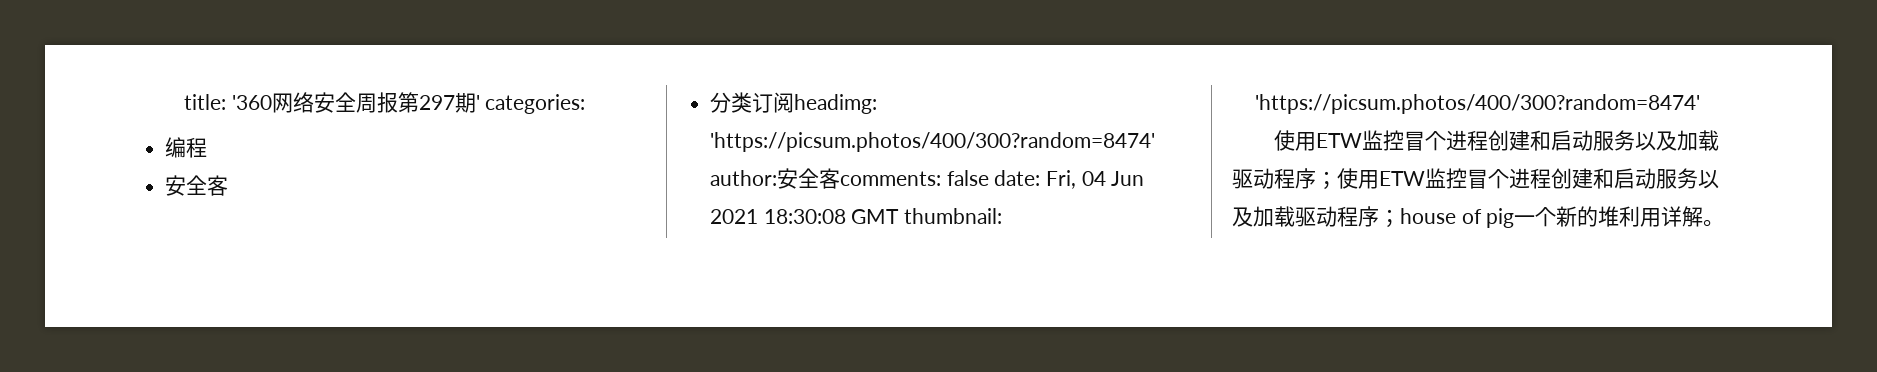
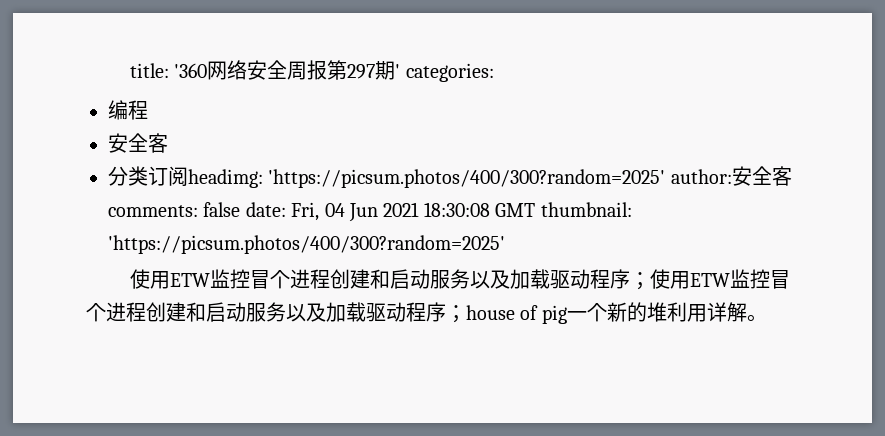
[710,132,1156,152] 'https://picsum.photos/400/300?random=8474' -> [268,169,666,188] 'https://picsum.photos/400/300?random=2025'
[1255,94,1701,114] 'https://picsum.photos/400/300?random=8474' -> [108,235,505,254] 'https://picsum.photos/400/300?random=2025'

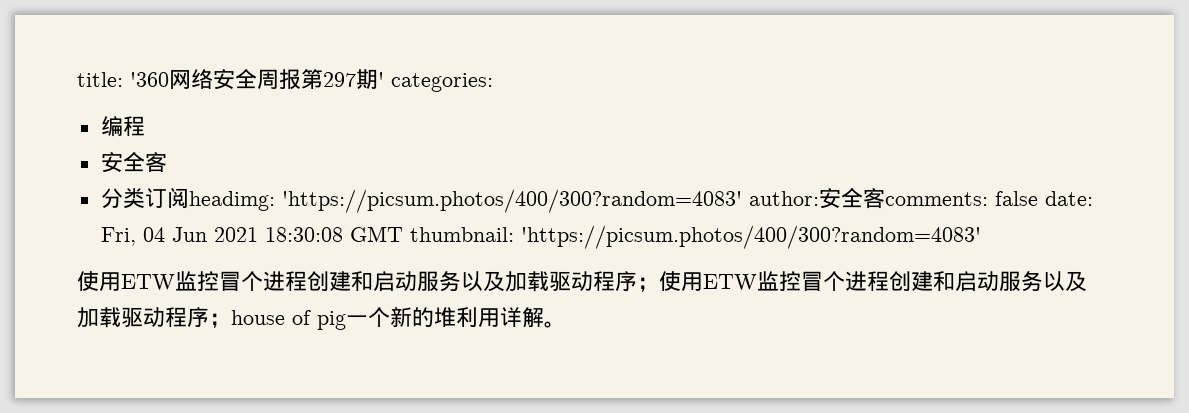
[268,169,666,188] 'https://picsum.photos/400/300?random=2025' -> [281,189,742,213] 'https://picsum.photos/400/300?random=4083'
[108,235,505,254] 'https://picsum.photos/400/300?random=2025' -> [520,225,981,249] 'https://picsum.photos/400/300?random=4083'

